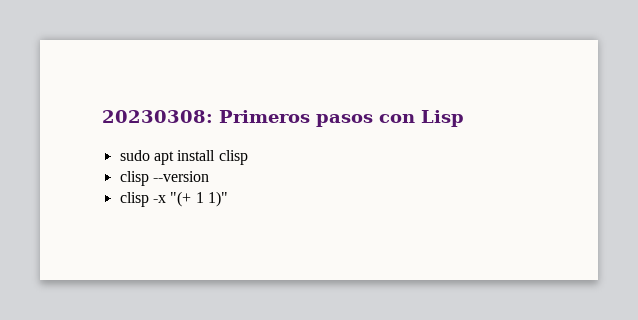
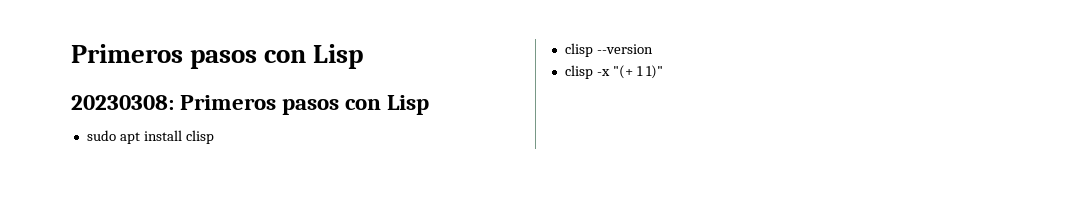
(102, 116) none -> [71,44,364,69] Primeros pasos con Lisp //

